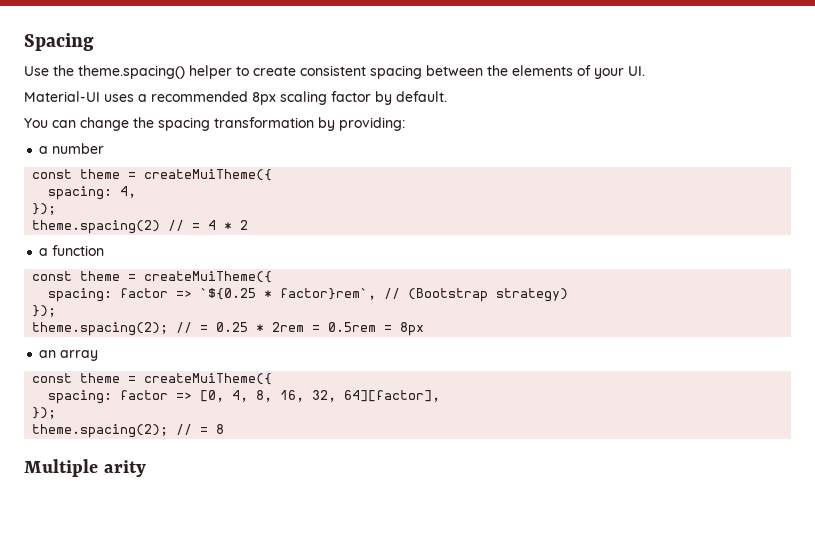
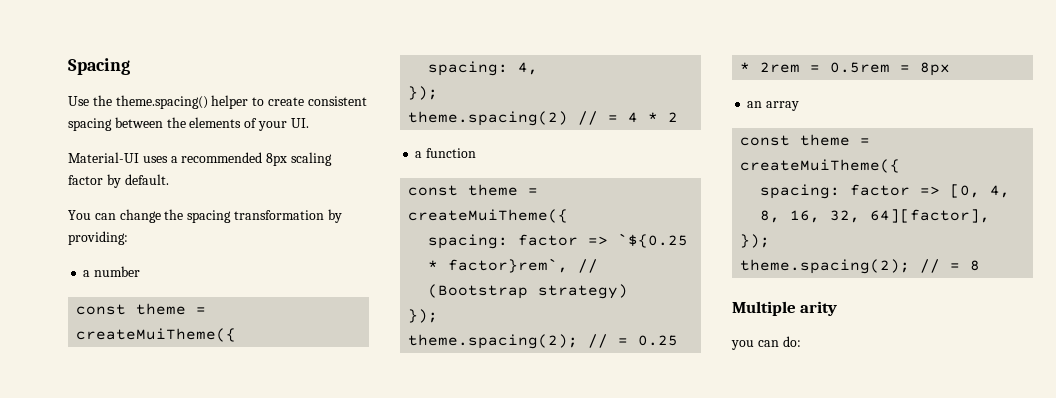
(146, 468) none -> [731,336,801,350] // you can do:

